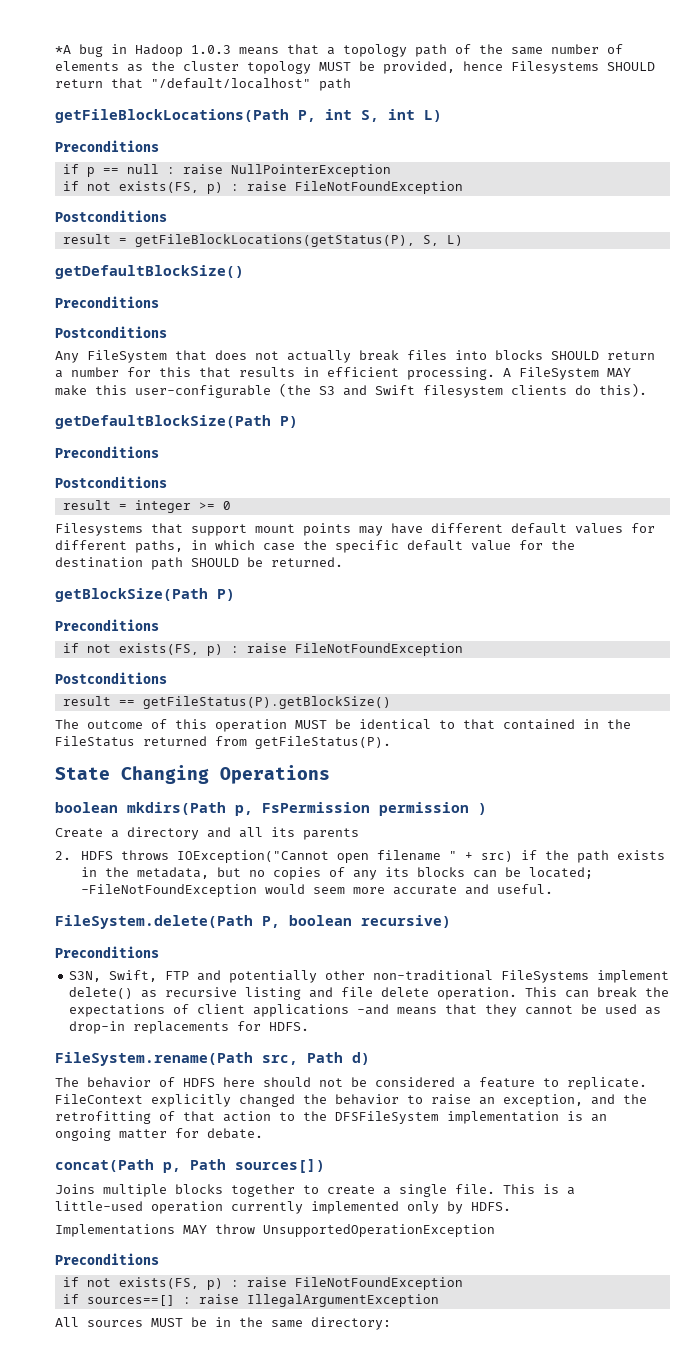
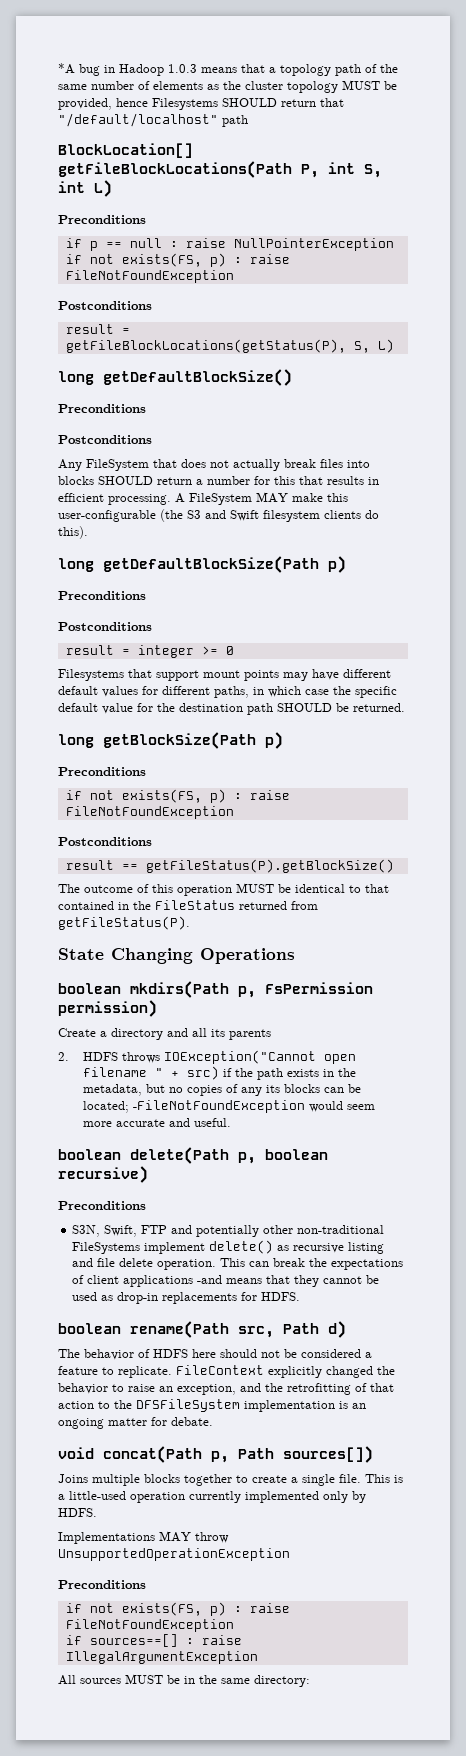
(351, 84) none -> [58,143,193,158] BlockLocation[]
(463, 240) none -> [58,371,94,385] long
[55,415,298,429] getDefaultBlockSize(Path P) -> [58,556,346,573] long getDefaultBlockSize(Path p)
[55,588,235,602] getBlockSize(Path P) -> [58,732,283,749] long getBlockSize(Path p)
[379,802,487,816] permission ) -> [58,1000,157,1017] permission)
[55,915,280,929] FileSystem.delete(Path P, -> [58,1147,256,1164] boolean delete(Path p,
[55,1052,253,1066] FileSystem.rename(Path -> [58,1321,229,1338] boolean rename(Path
(263, 1133) none -> [58,1447,94,1459] void

